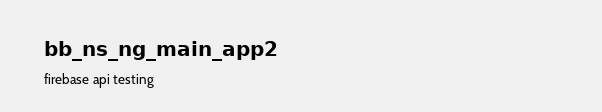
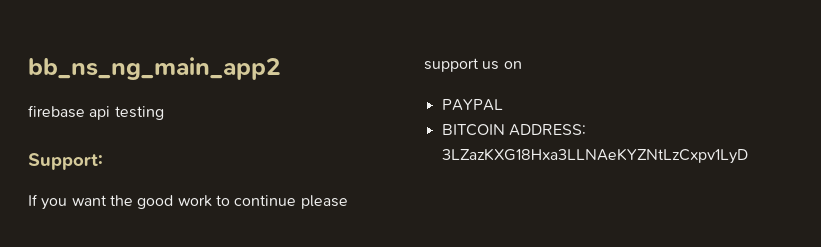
(155, 81) none -> [28,153,103,170] [28,194,348,210] [424,58,522,72] [441,99,503,111] [441,124,586,136] [441,148,748,164] // Support: // If you want the good work to continue please support us on // PAYPAL // BITCOIN ADDRESS: 3LZazKXG18Hxa3LLNAeKYZNtLzCxpv1LyD

